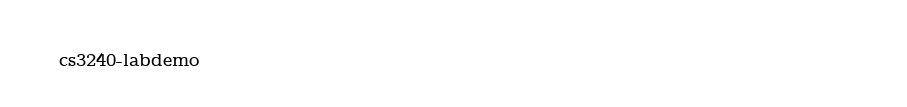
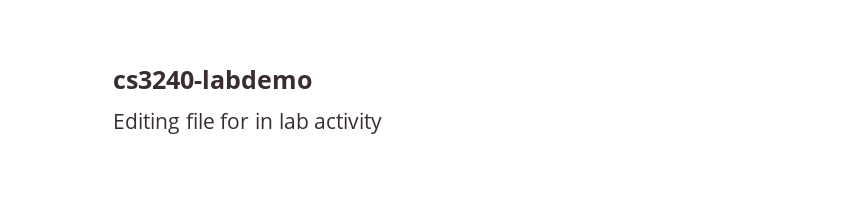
(199, 59) none -> [113,112,383,134] // Editing file for in lab activity

